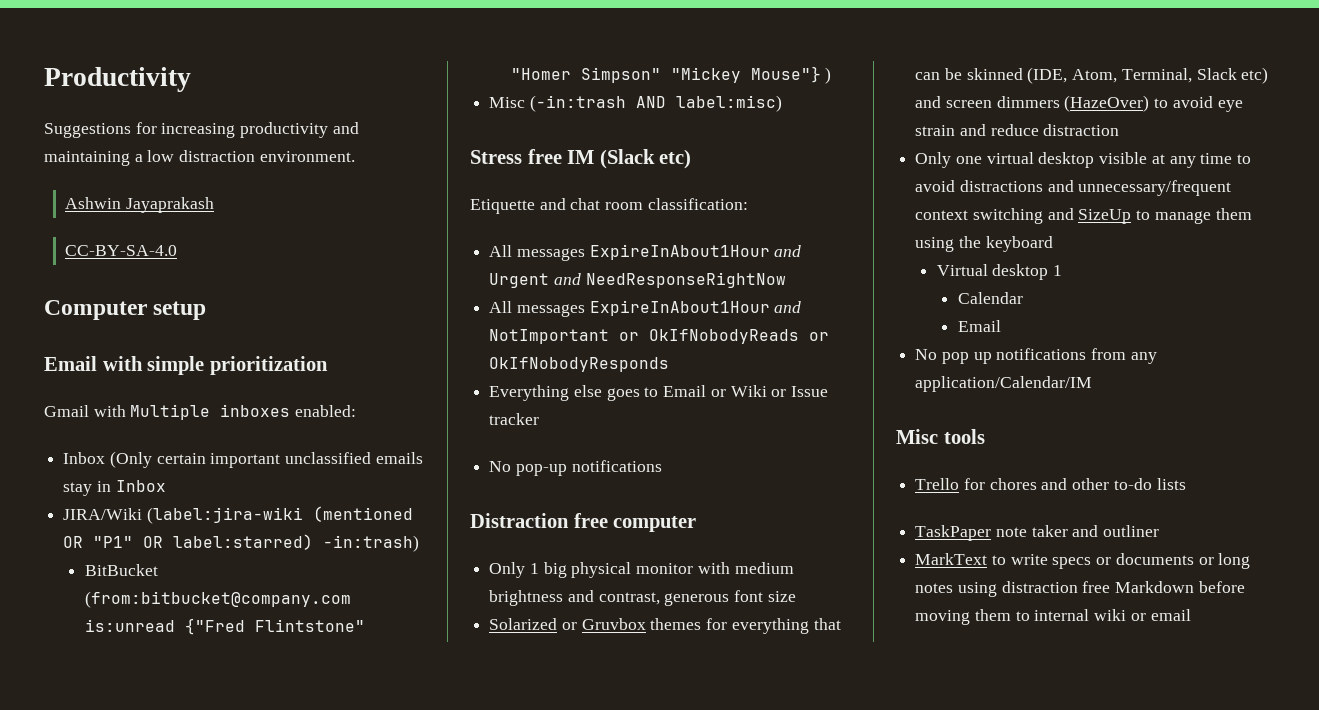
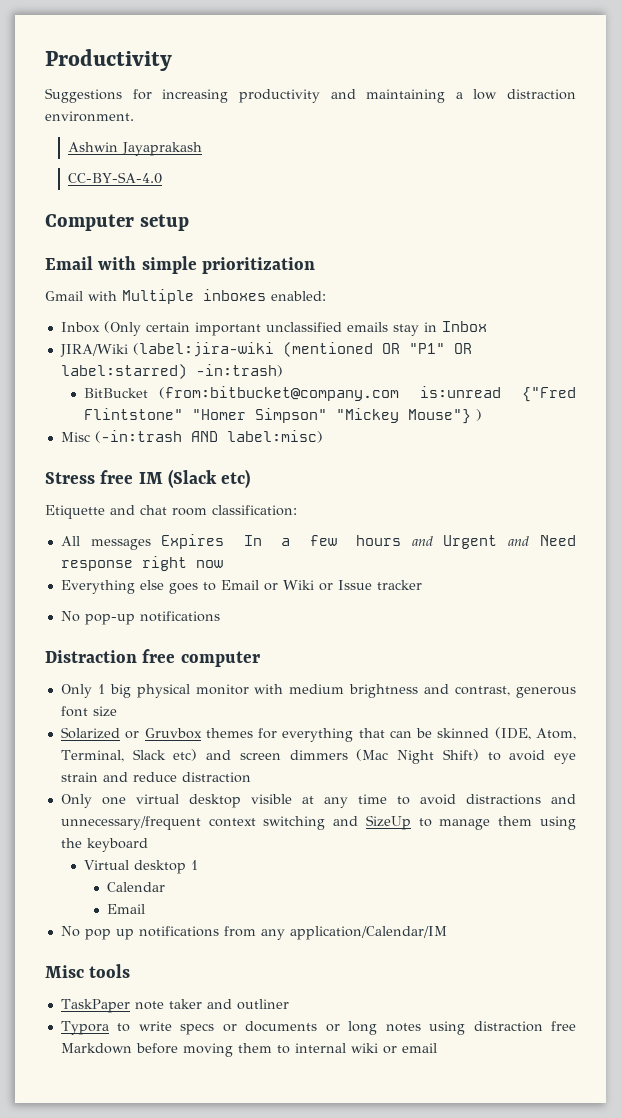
[589,244,802,260] [489,272,786,288] [489,300,802,317] [489,329,830,344] [489,357,670,372] ExpireInAbout1Hour and Urgent and NeedResponseRightNow // All messages ExpireInAbout1Hour and NotImportant or OkIfNobodyReads or OkIfNobodyResponds -> [161,534,576,549] [60,556,223,571] Expires In a few hours and Urgent and Need response right now
[1064,95,1150,112] (HazeOver) -> [356,749,479,764] (Mac Night Shift)
[915,478,1186,490] // Trello for chores and other to-do lists -> (131, 971) none
[915,553,988,565] MarkText -> [60,1021,109,1035] Typora

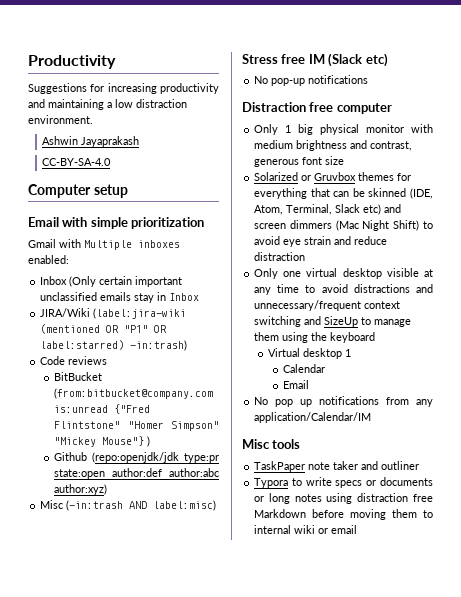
(283, 370) none -> [40,356,108,365] // Code reviews
(482, 415) none -> [54,452,219,463] [54,468,219,479] [54,484,108,495] // Github (repo:openjdk/jdk type:pr state:open author:def author:abc author:xyz)
[45,505,297,519] [60,534,576,550] [60,556,223,571] [60,580,422,594] // Etiquette and chat room classification: // All messages Expires In a few hours and Urgent and Need response right now // Everything else goes to Email or Wiki or Issue tracker -> (388, 60) none

